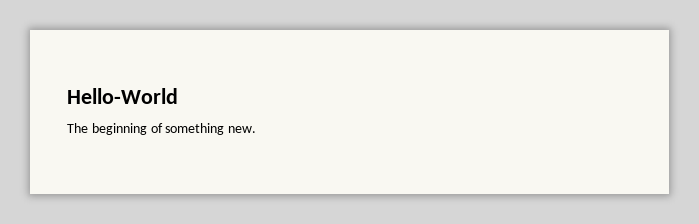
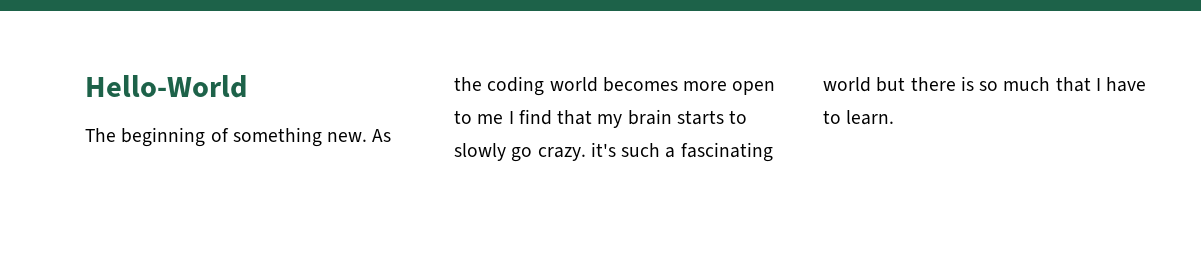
(257, 129) none -> [372,129,392,142] [454,76,776,96] [454,109,748,128] [454,142,773,162] [823,76,1147,92] [823,110,895,125] As the coding world becomes more open to me I find that my brain starts to slowly go crazy. it's such a fascinating world but there is so much that I have to learn.

